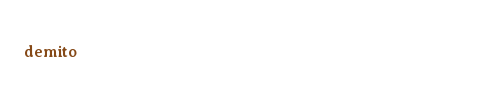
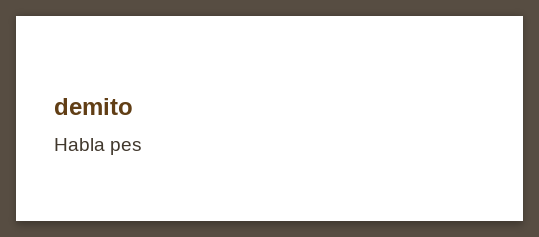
(77, 51) none -> [54,138,143,155] // Habla pes

